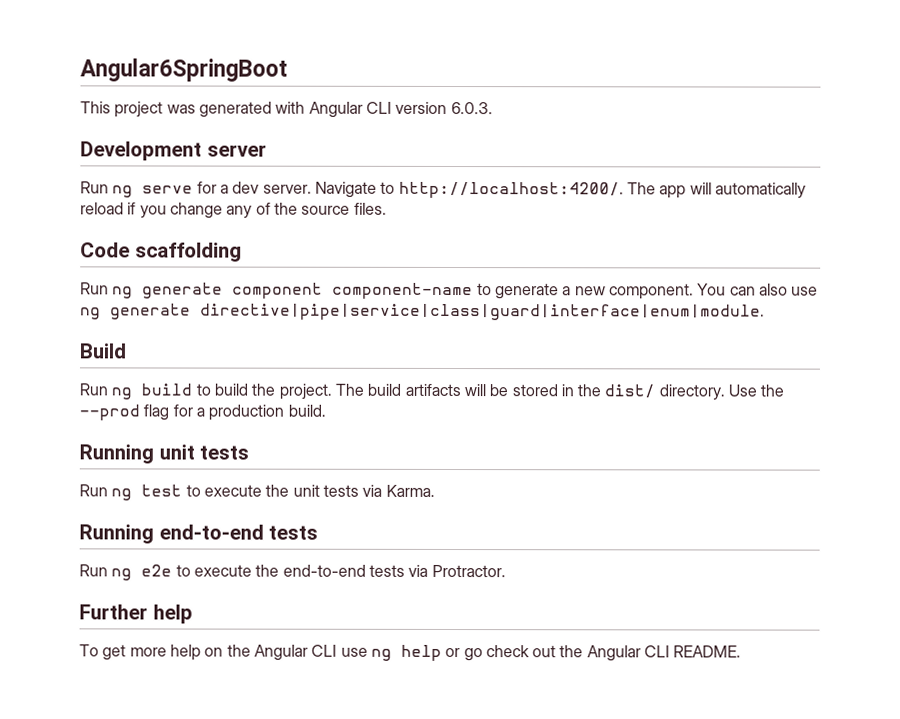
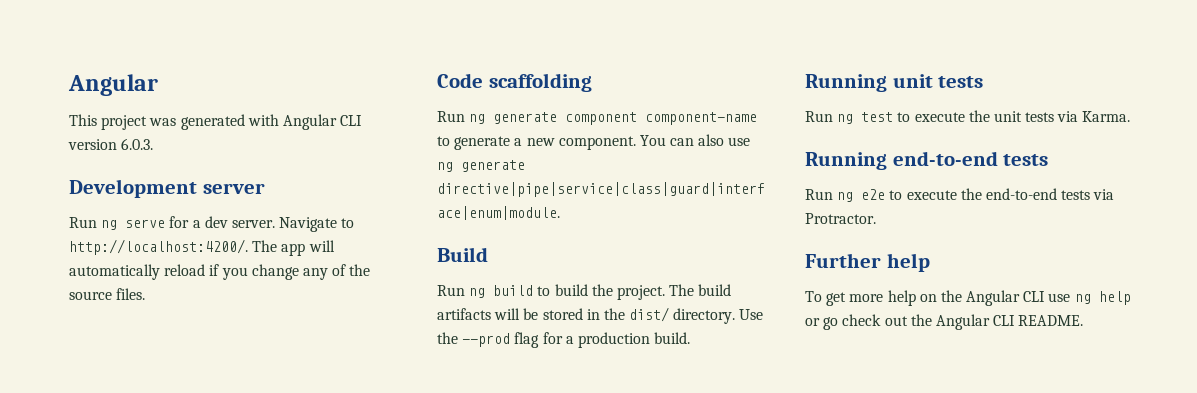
[80,58,288,82] Angular6SpringBoot -> [68,74,158,96] Angular

